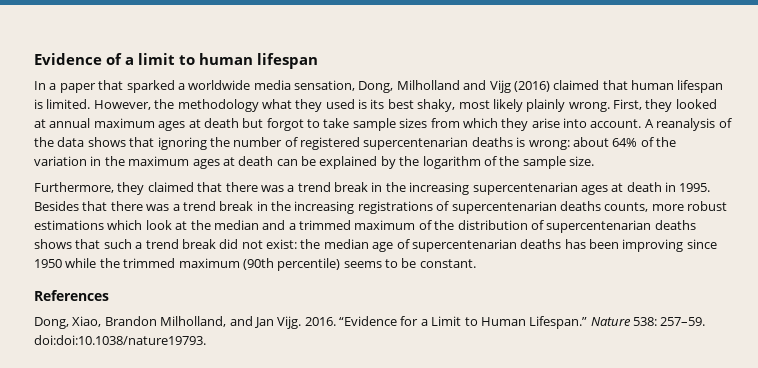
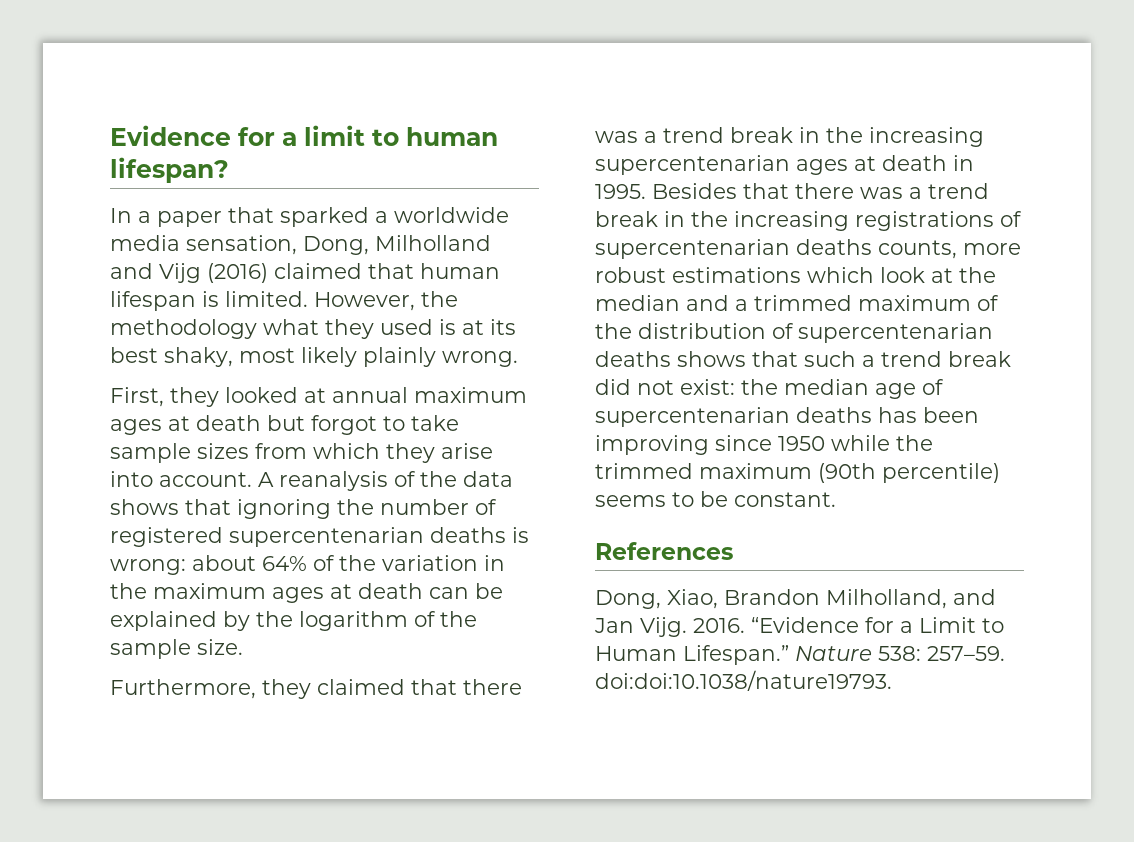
[106,53,122,65] of -> [238,127,275,146] for
[257,53,318,69] lifespan -> [110,157,229,183] lifespan?
(367, 104) none -> [462,320,484,335] at
(610, 107) none -> (518, 359) //

